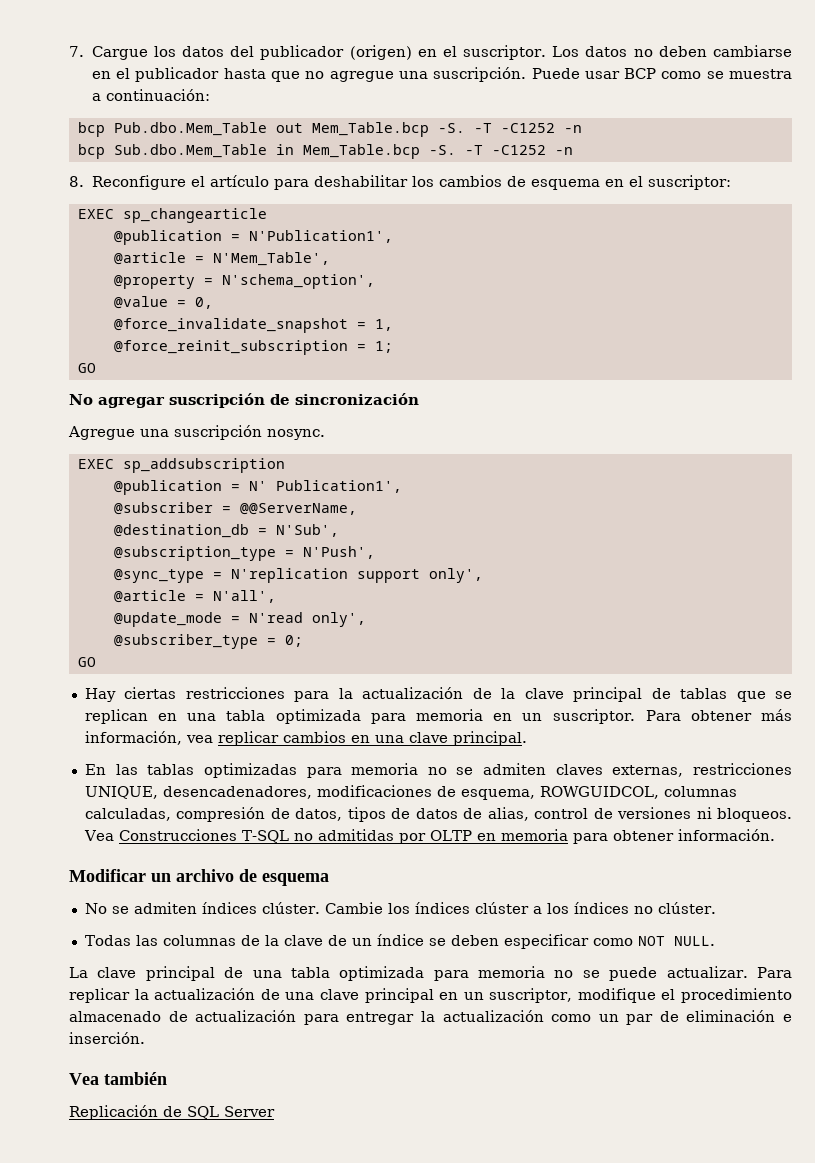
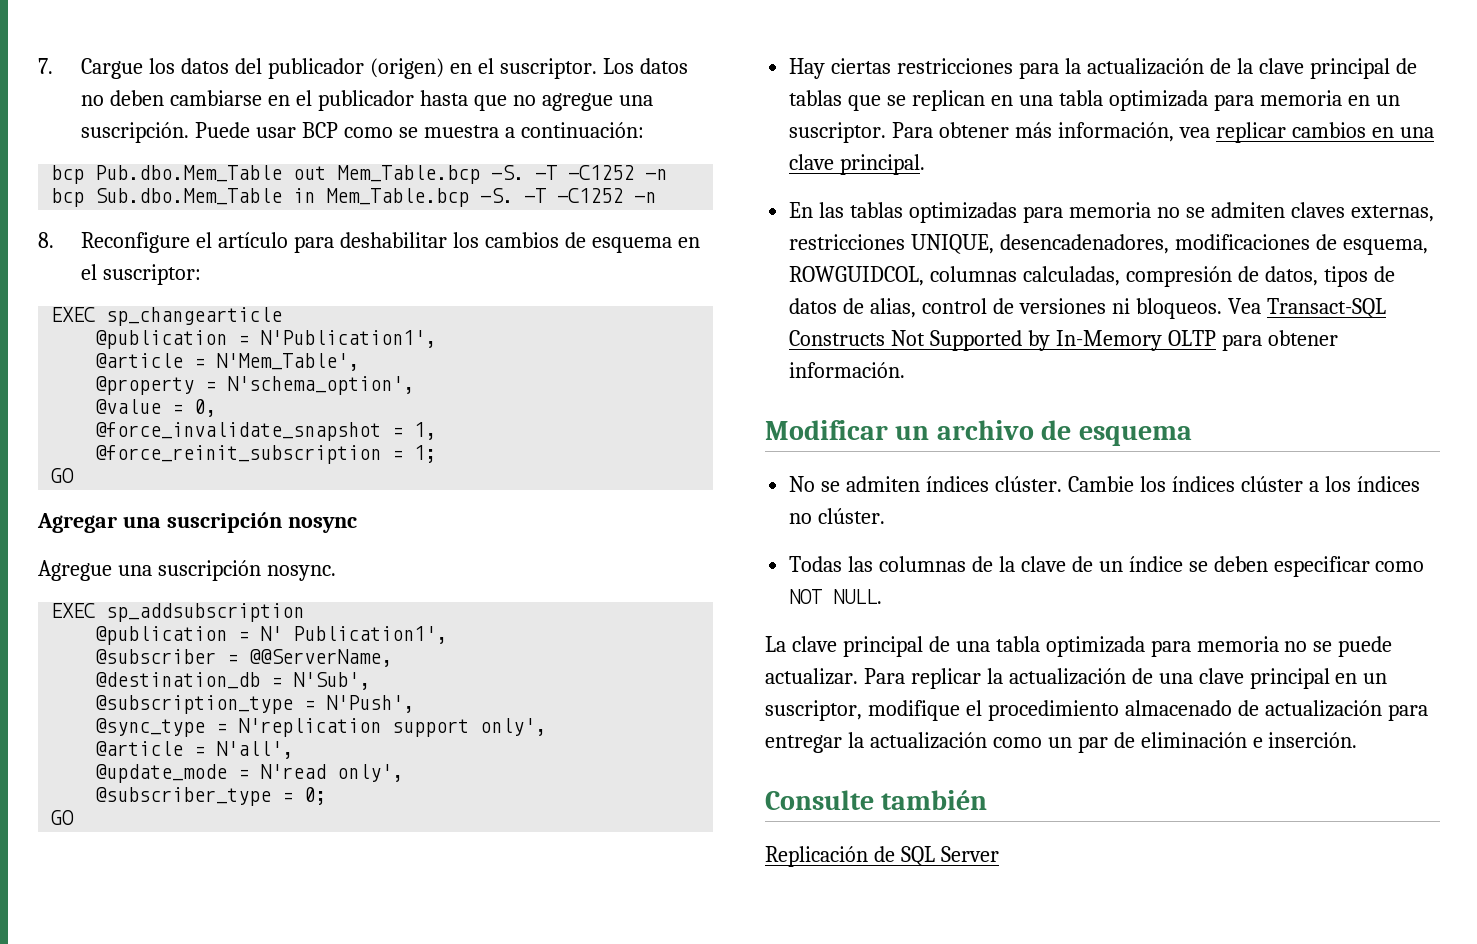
[69,393,419,408] No agregar suscripción de sincronización -> [37,512,357,533] Agregar una suscripción nosync
[118,829,568,844] Construcciones T-SQL no admitidas por OLTP en memoria -> [1266,298,1386,318] [789,330,1216,351] Transact-SQL Constructs Not Supported by In-Memory OLTP
[69,1073,99,1085] Vea -> [765,790,874,810] Consulte

